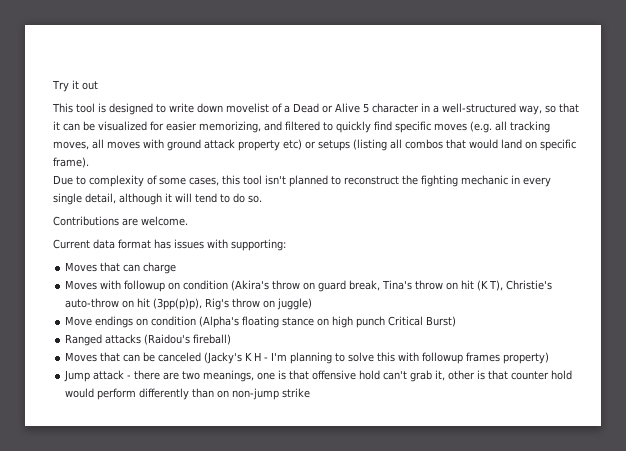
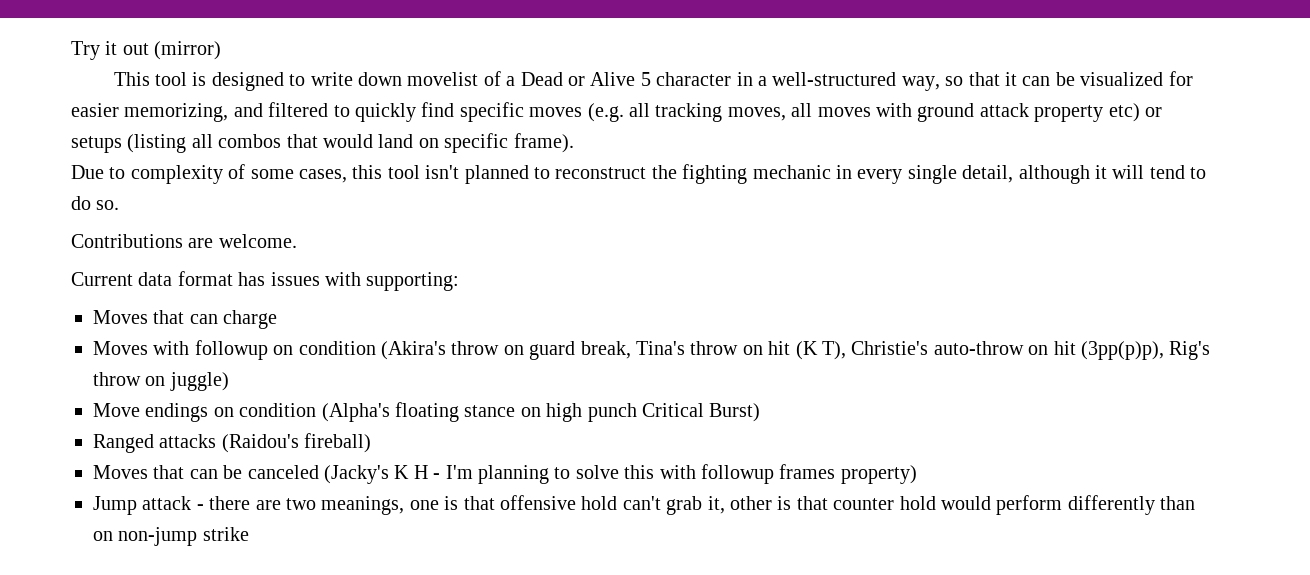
(98, 85) none -> [154,41,222,60] (mirror)

